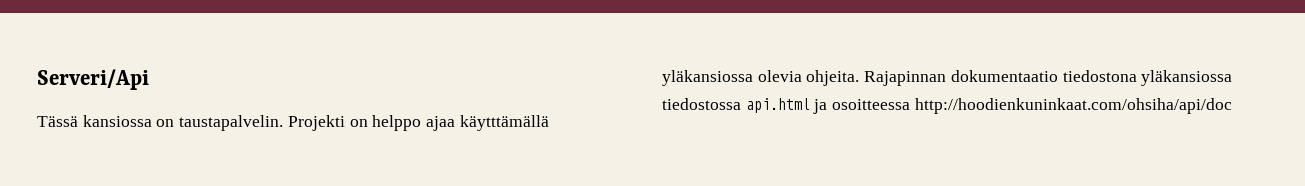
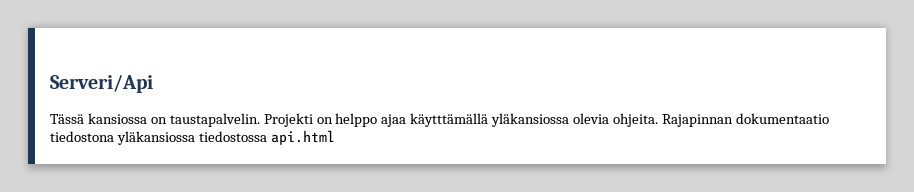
[813,98,1232,114] ja osoitteessa http://hoodienkuninkaat.com/ohsiha/api/doc -> (335, 137) none

